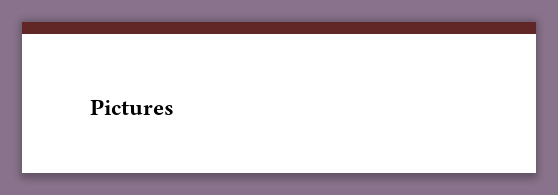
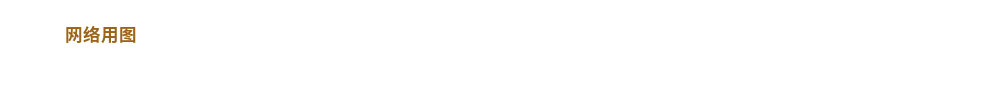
[90,99,174,115] Pictures -> [65,25,137,44] 网络用图

